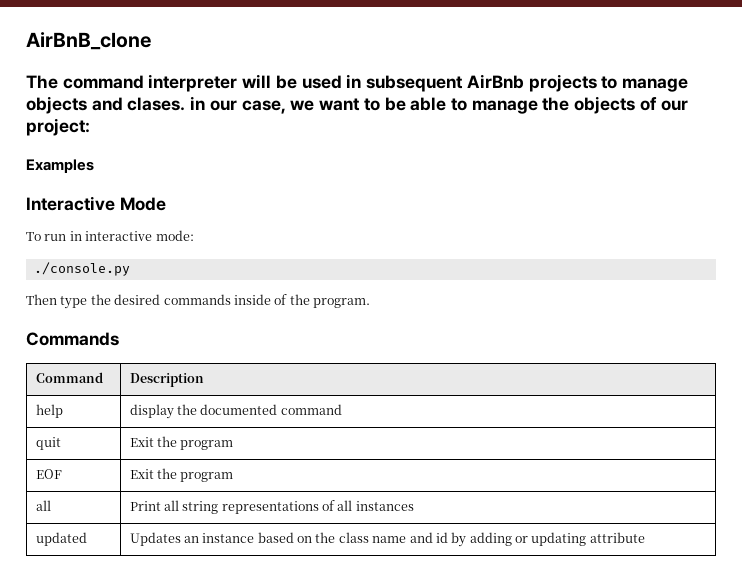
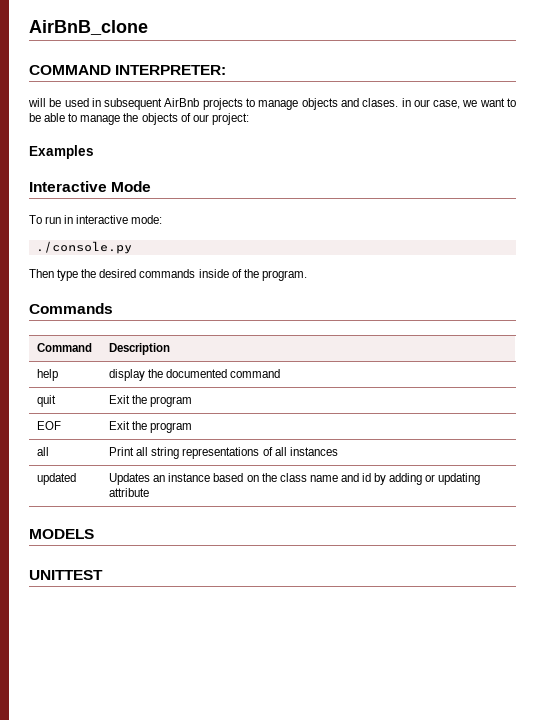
[26,74,238,92] The command interpreter -> [29,65,227,75] COMMAND INTERPRETER: //
(645, 537) none -> [29,529,94,539] [29,570,103,580] // MODELS // UNITTEST

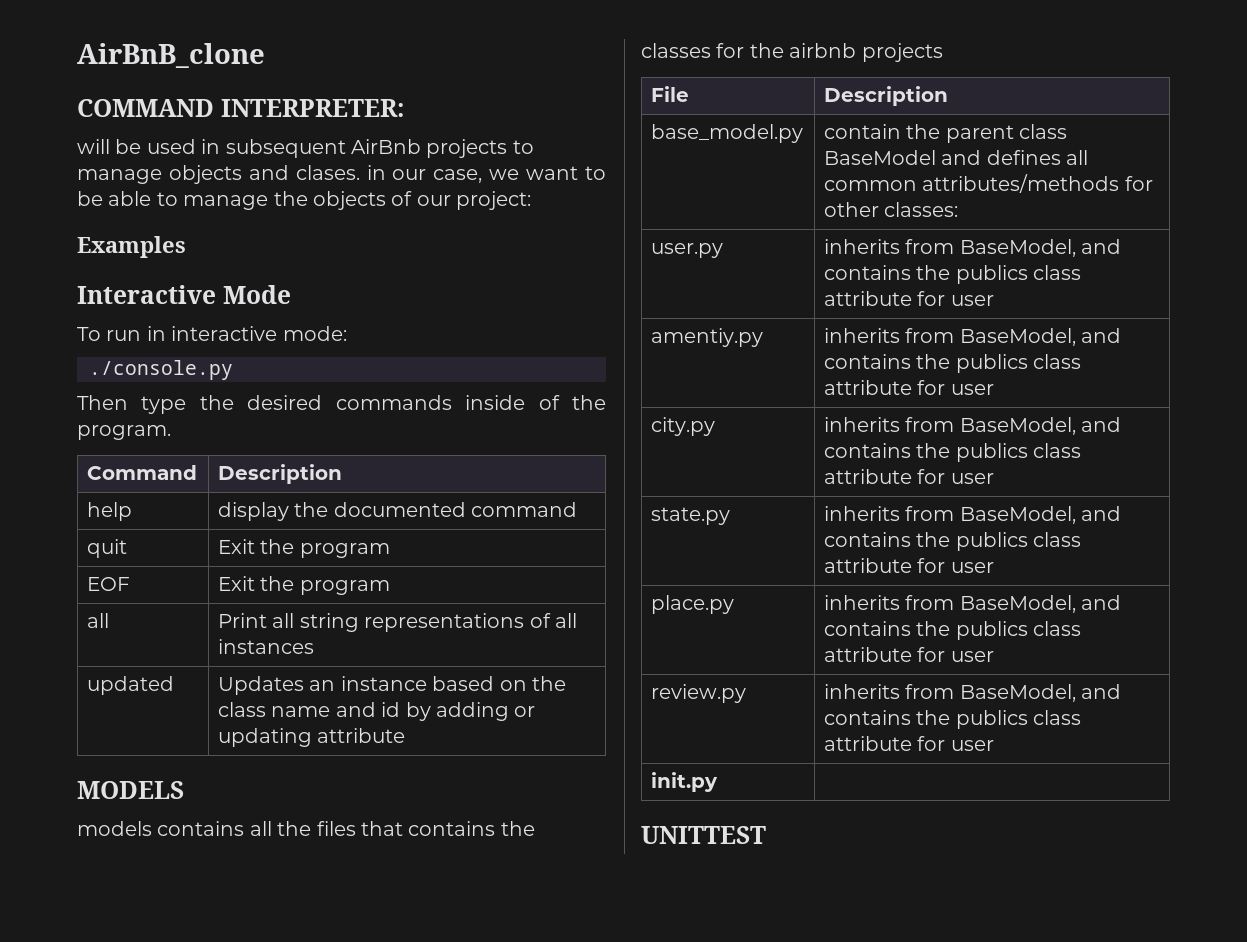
[29,303,113,314] // Commands -> (171, 432) none
(94, 534) none -> [77,821,535,836] [641,43,943,62] [651,86,690,102] [824,86,949,106] [651,124,804,143] [824,124,1068,143] [824,150,1089,165] [824,174,1153,193] [824,202,959,217] [651,243,724,258] [824,239,1122,257] [824,265,1082,284] [824,291,994,306] [651,328,764,347] [824,328,1122,346] [824,354,1082,373] [824,380,994,395] [651,417,716,436] [824,417,1122,435] [824,443,1082,462] [824,469,994,484] [651,507,731,525] [824,506,1122,524] [824,532,1082,551] [824,558,994,573] [651,595,735,614] [824,595,1122,613] [824,621,1082,640] [824,647,994,662] [651,684,747,703] [824,684,1122,702] [824,710,1082,729] [824,736,994,751] [651,772,719,792] // models contains all the files that contains the classes for the airbnb projects // File | Description // base_model.py | contain the parent class BaseModel and defines all common attributes/methods for other classes: // user.py | inherits from BaseModel, and contains the publics class attribute for user // amentiy.py | inherits from BaseModel, and contains the publics class attribute for user // city.py | inherits from BaseModel, and contains the publics class attribute for user // state.py | inherits from BaseModel, and contains the publics class attribute for user // place.py | inherits from BaseModel, and contains the publics class attribute for user // review.py | inherits from BaseModel, and contains the publics class attribute for user // init.py |

